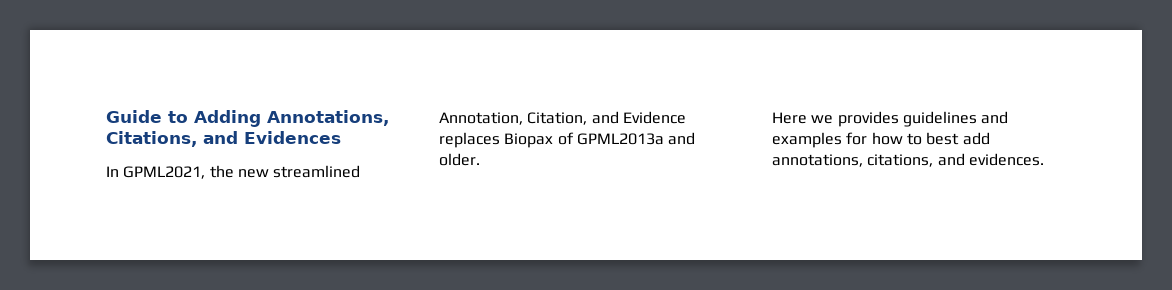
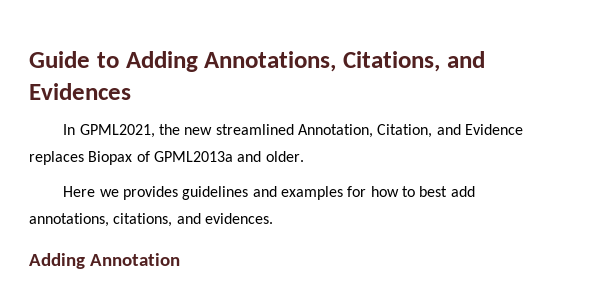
(1044, 159) none -> [29,253,180,269] // Adding Annotation

